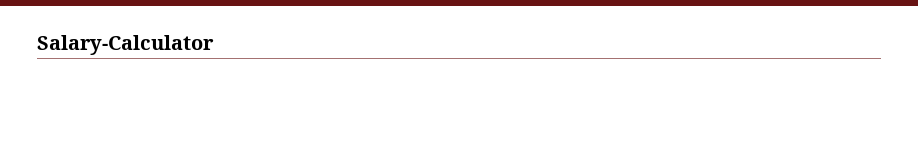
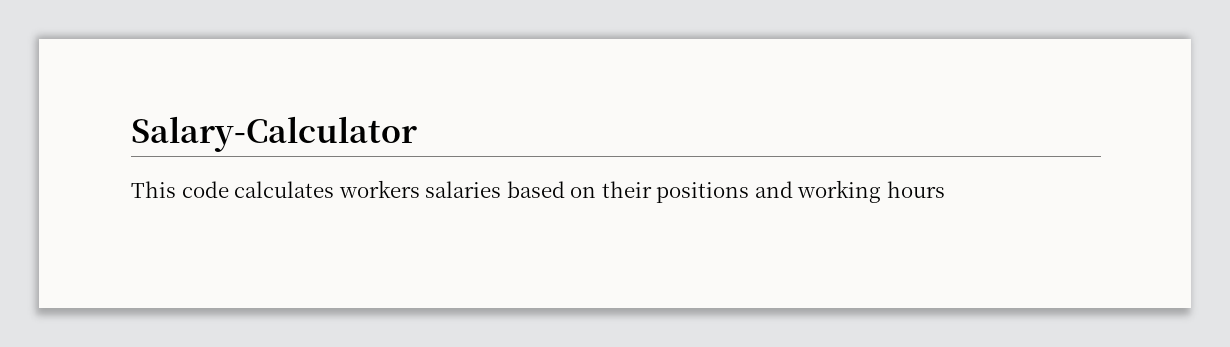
(214, 45) none -> [131,180,945,203] // This code calculates workers salaries based on their positions and working hours

